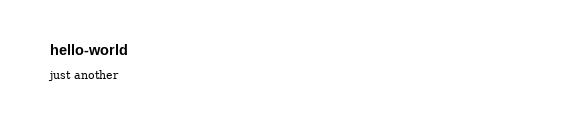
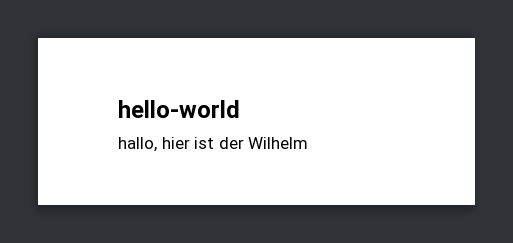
[48,70,119,81] just another -> [118,137,309,152] hallo, hier ist der Wilhelm

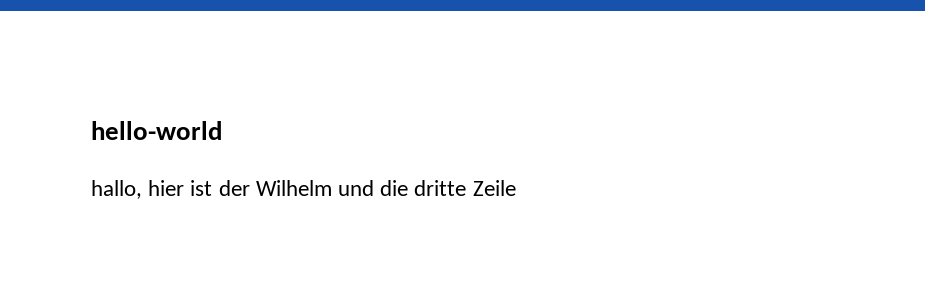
(309, 143) none -> [338,180,516,196] und die dritte Zeile

